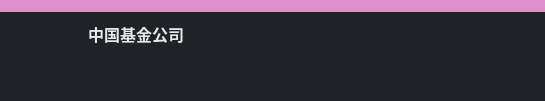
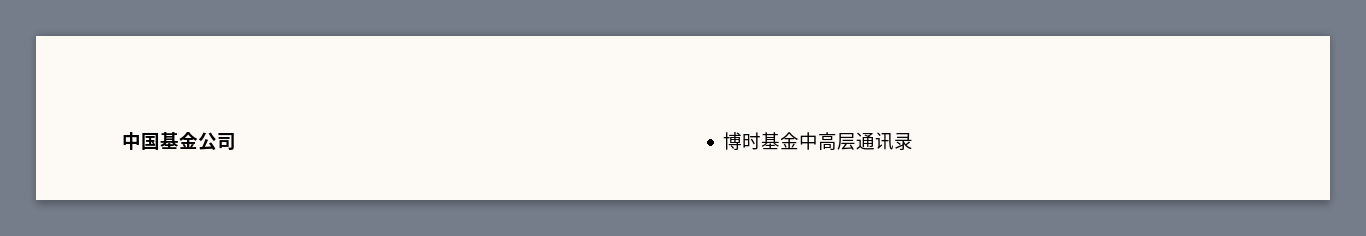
(184, 36) none -> [723,132,914,151] // 博时基金中高层通讯录

